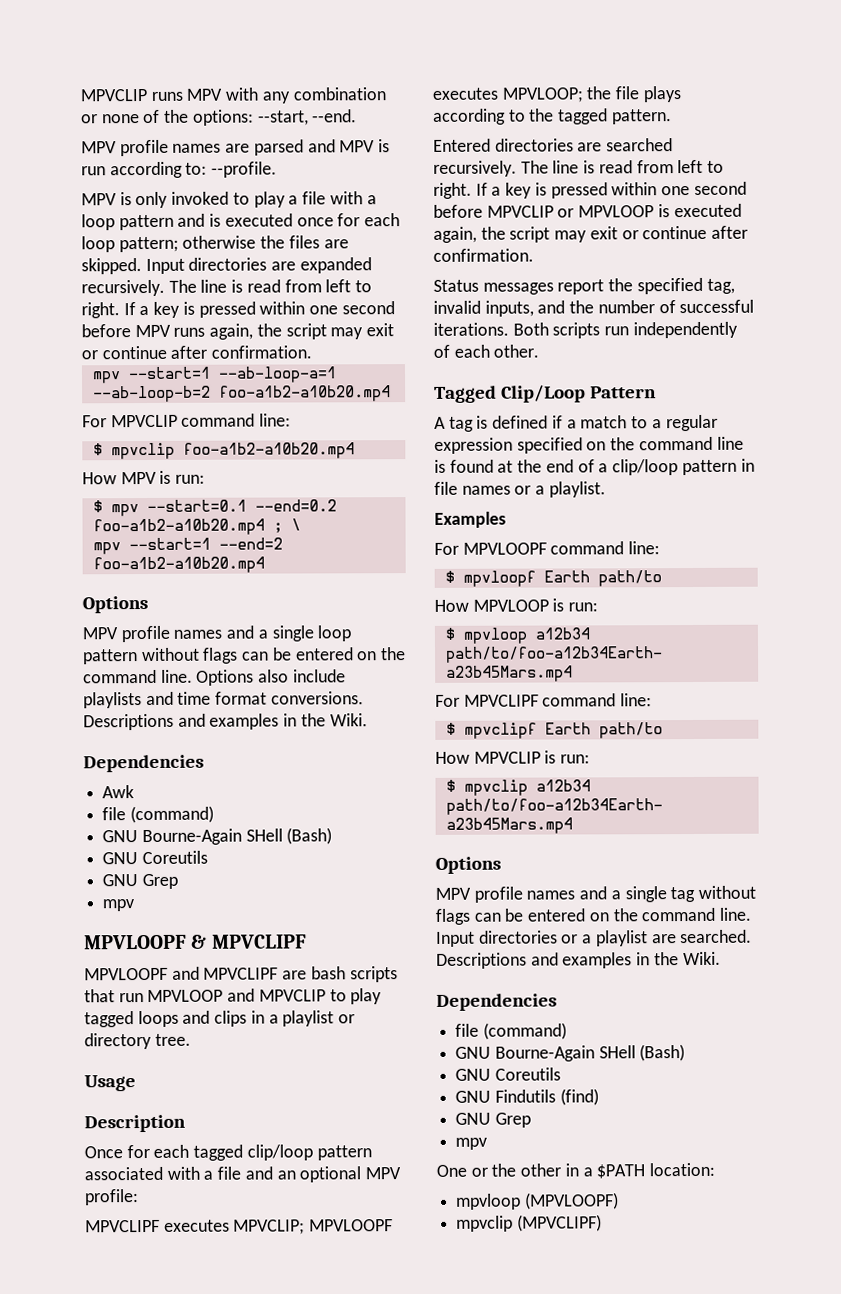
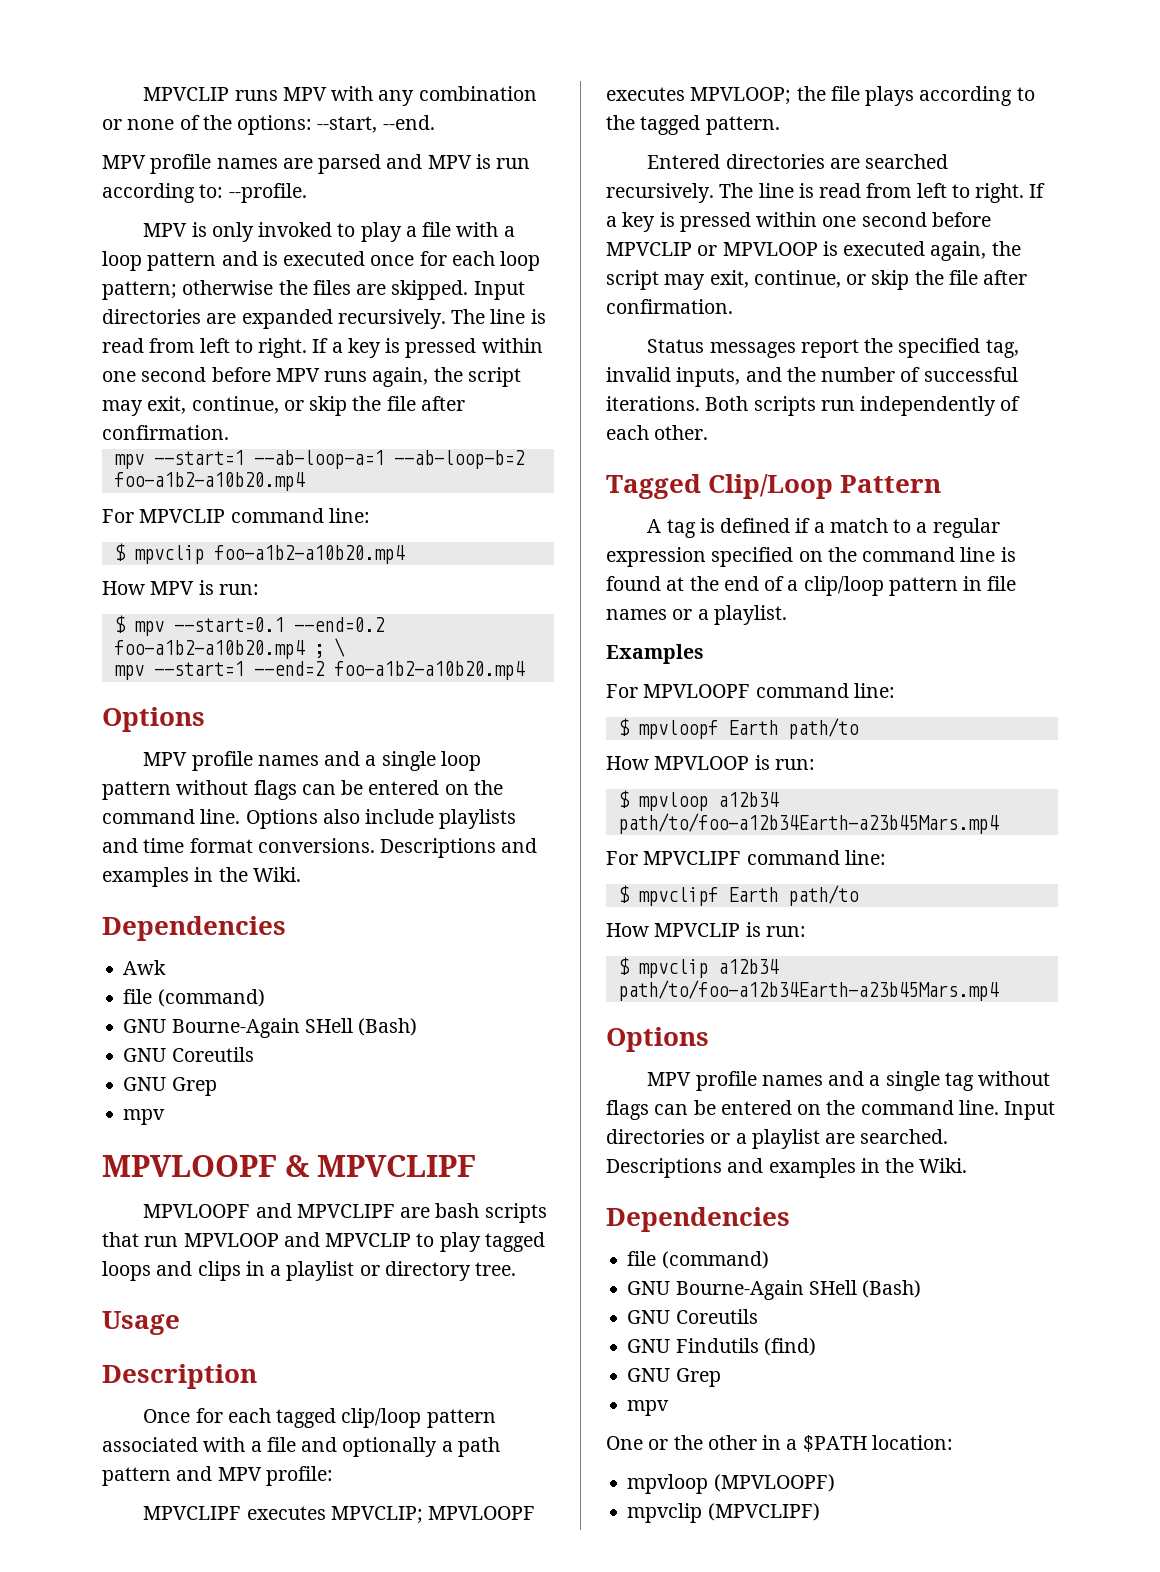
[366,323,395,337] [81,345,167,360] exit or continue -> [147,396,416,416] exit, continue, or skip the file
[276,1166,362,1183] an optional -> [342,1437,500,1457] [102,1466,213,1486] optionally a path pattern and
[589,225,708,240] exit or continue -> [709,270,978,290] exit, continue, or skip the file

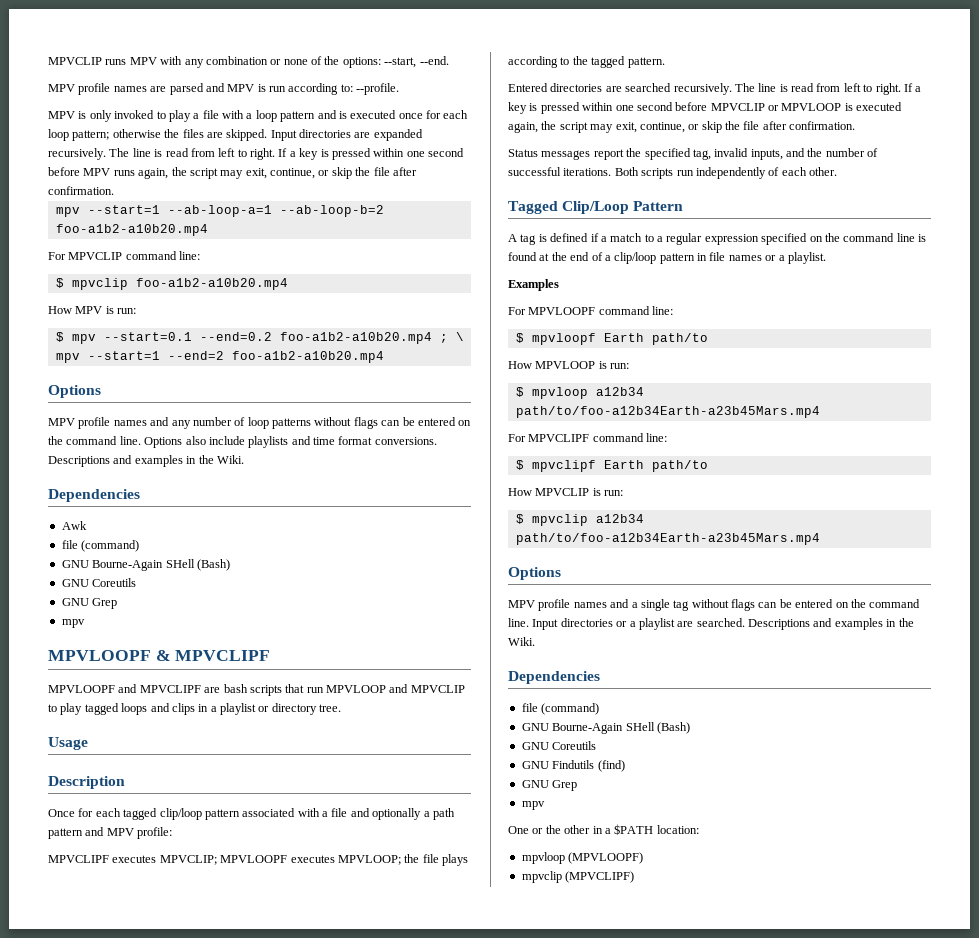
[365,751,481,771] [102,781,171,800] a single loop pattern -> [171,417,311,429] any number of loop patterns

